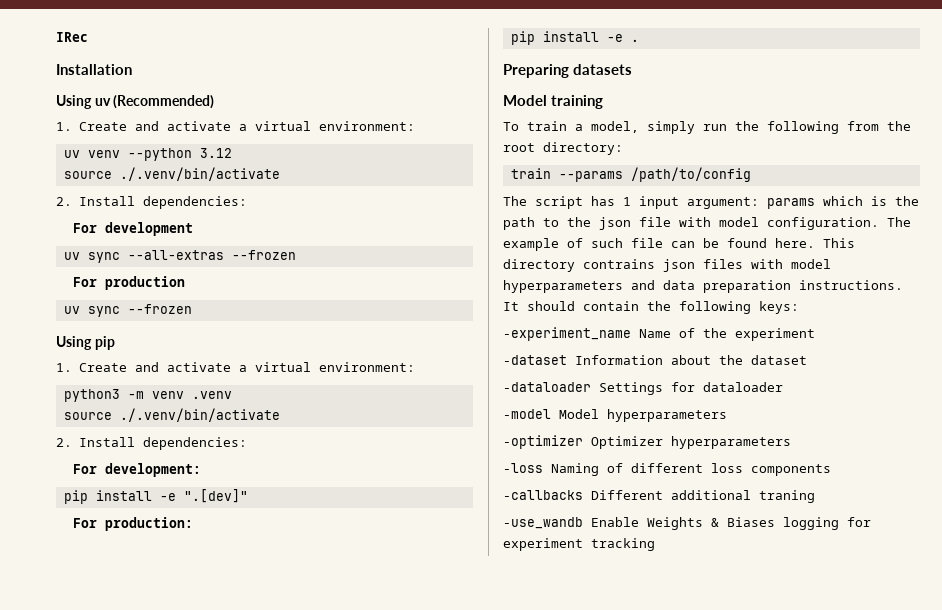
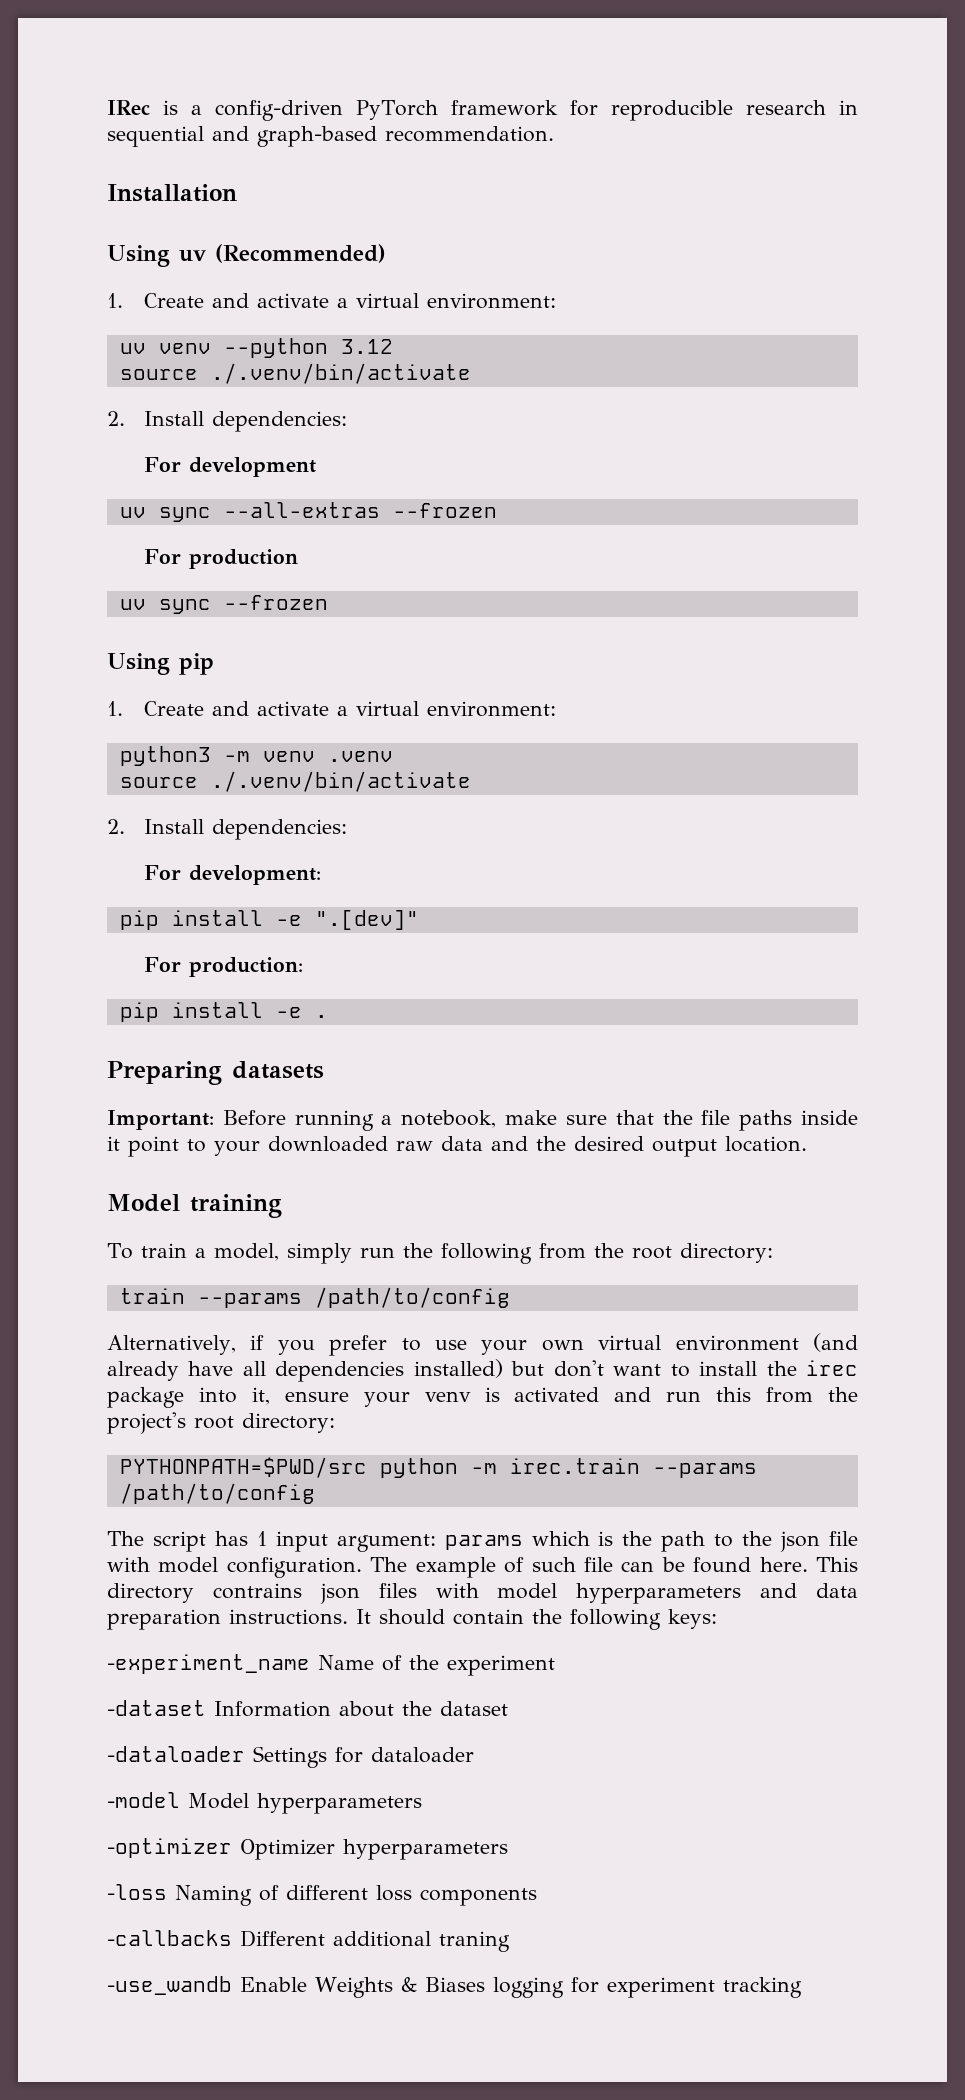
(88, 37) none -> [163,100,858,121] [107,126,554,147] is a config-driven PyTorch framework for reproducible research in sequential and graph-based recommendation.
(632, 69) none -> [107,1110,859,1131] [107,1136,807,1157] // Important: Before running a notebook, make sure that the file paths inside it point to your downloaded raw data and the desired output location.
(751, 174) none -> [107,1333,858,1356] [107,1359,859,1382] [107,1387,858,1408] [107,1412,335,1434] [119,1457,757,1478] [119,1483,315,1504] // Alternatively, if you prefer to use your own virtual environment (and already have all dependencies installed) but don't want to install the irec package into it, ensure your venv is activated and run this from the project's root directory: // PYTHONPATH=$PWD/src python -m irec.train --params /path/to/config

